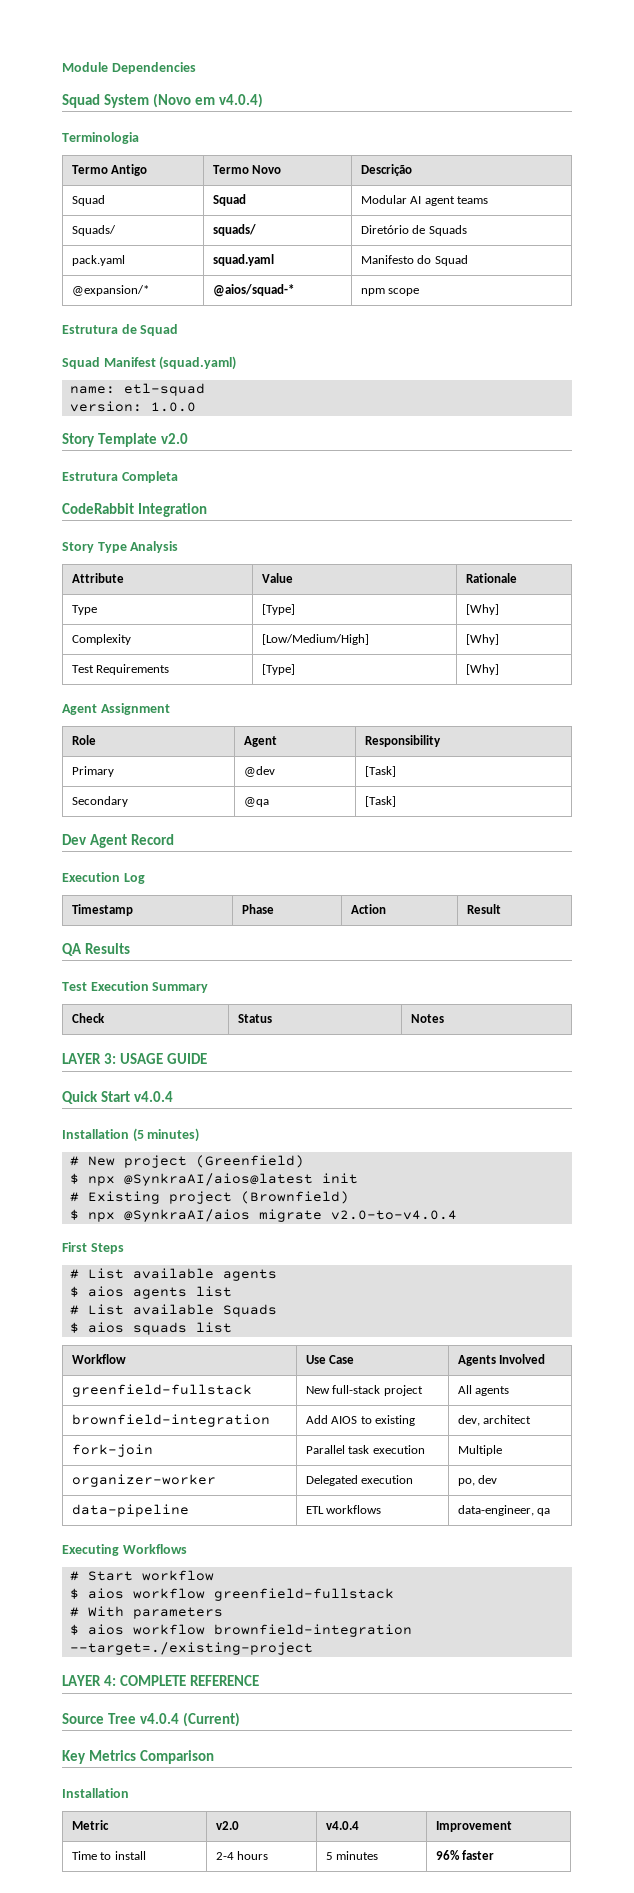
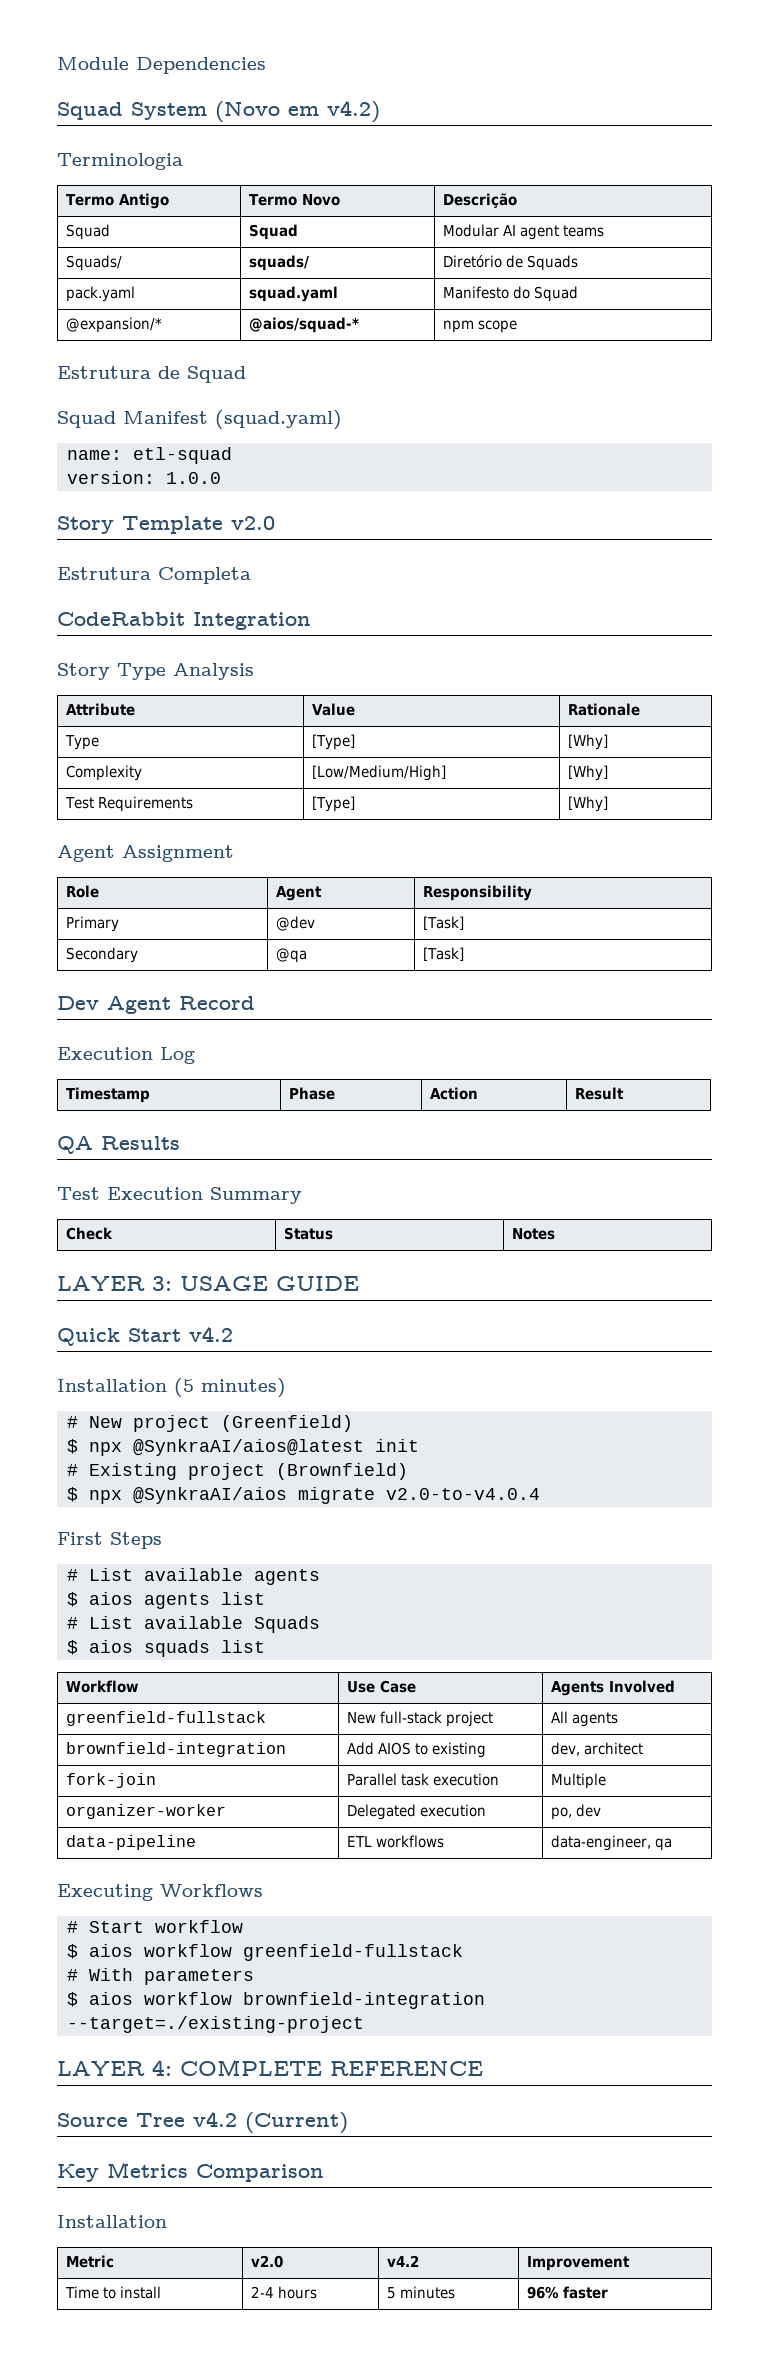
[218,93,263,108] v4.0.4) -> [327,100,380,123] v4.2)
[133,1091,173,1102] v4.0.4 -> [189,1326,233,1342] v4.2
[139,1713,179,1724] v4.0.4 -> [193,2111,237,2127] v4.2
[325,1821,359,1830] v4.0.4 -> [386,2255,419,2267] v4.2

